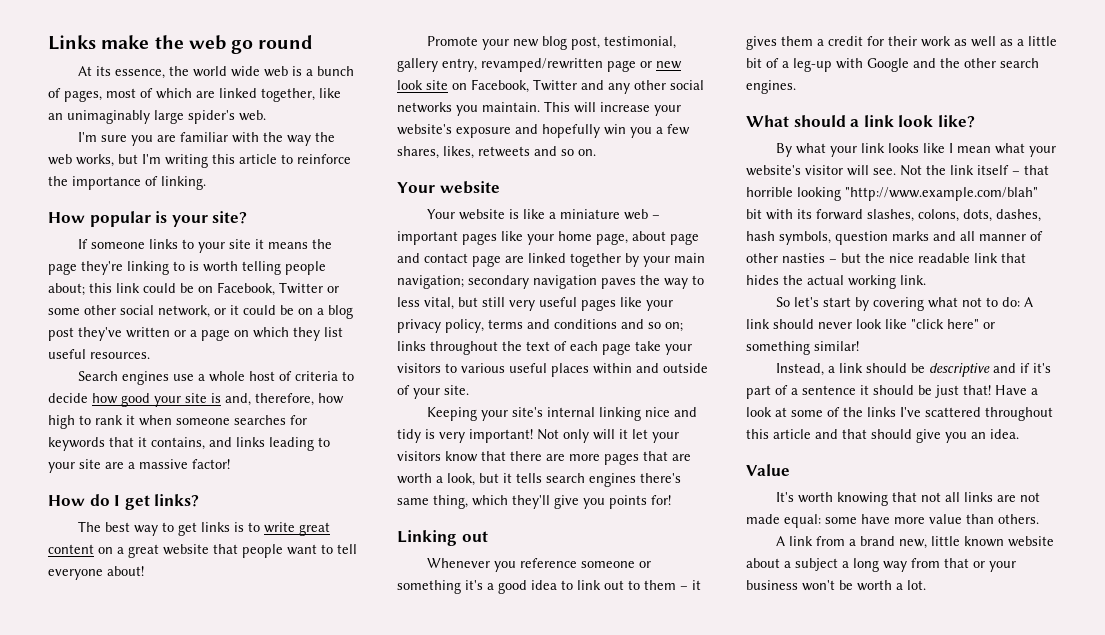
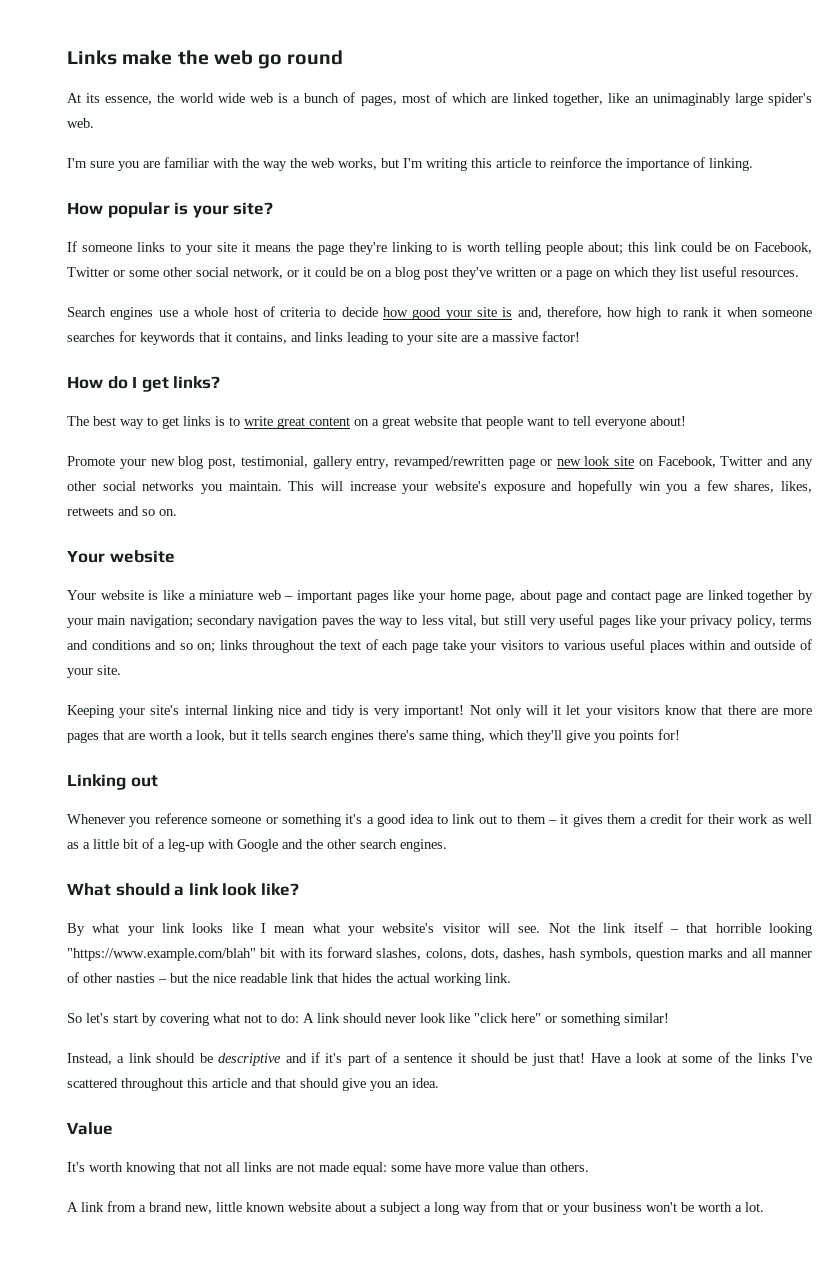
[845,187,1038,201] "http://www.example.com/blah" -> [67,948,256,961] "https://www.example.com/blah"

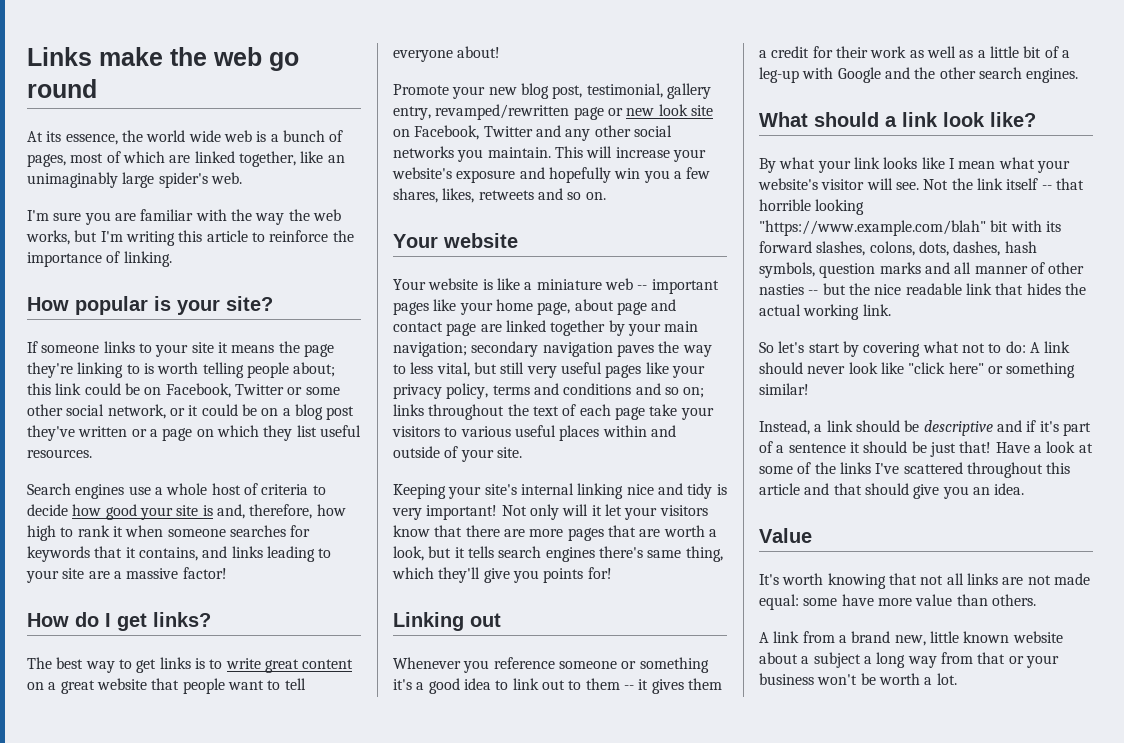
[284,596,294,600] – -> [637,285,648,290] --
[547,820,557,824] – -> [623,685,634,690] --
[670,929,679,933] – -> [1041,185,1052,190] --
[158,979,167,983] – -> [808,290,819,295] --

